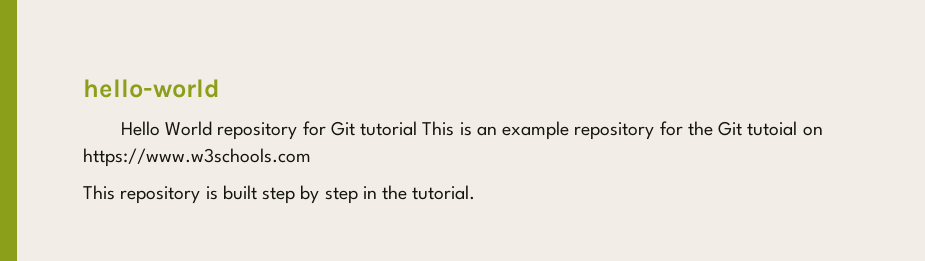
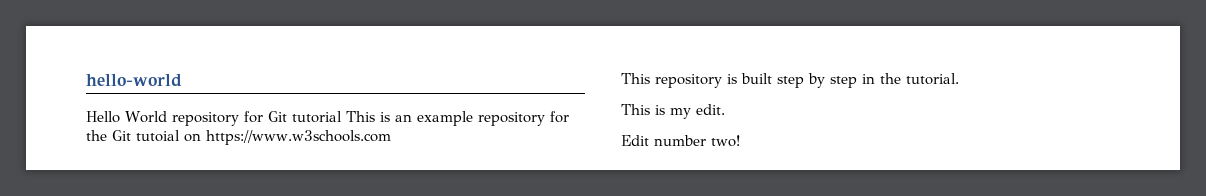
(476, 192) none -> [621,104,725,119] [621,135,740,147] // This is my edit. // Edit number two!

